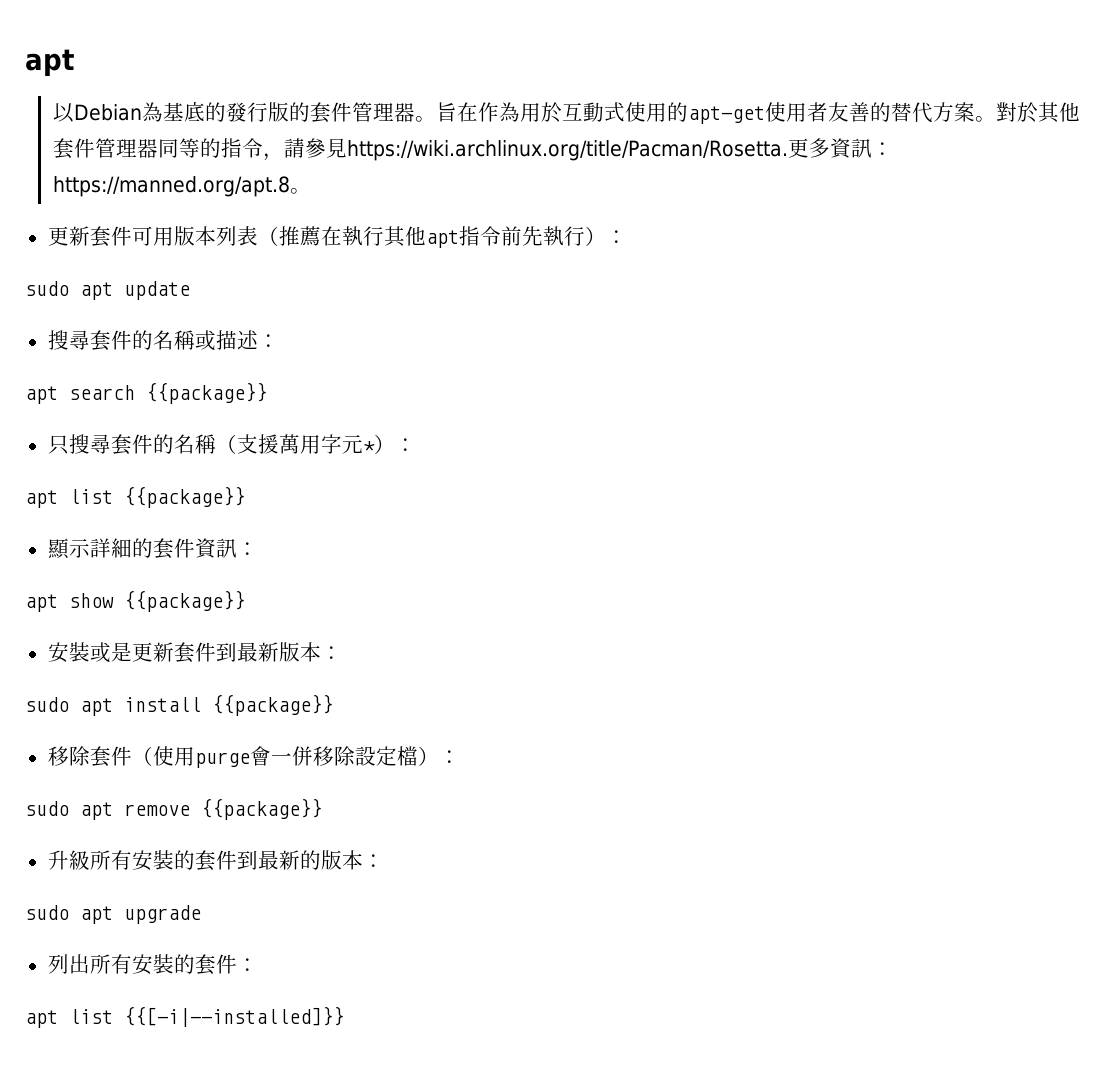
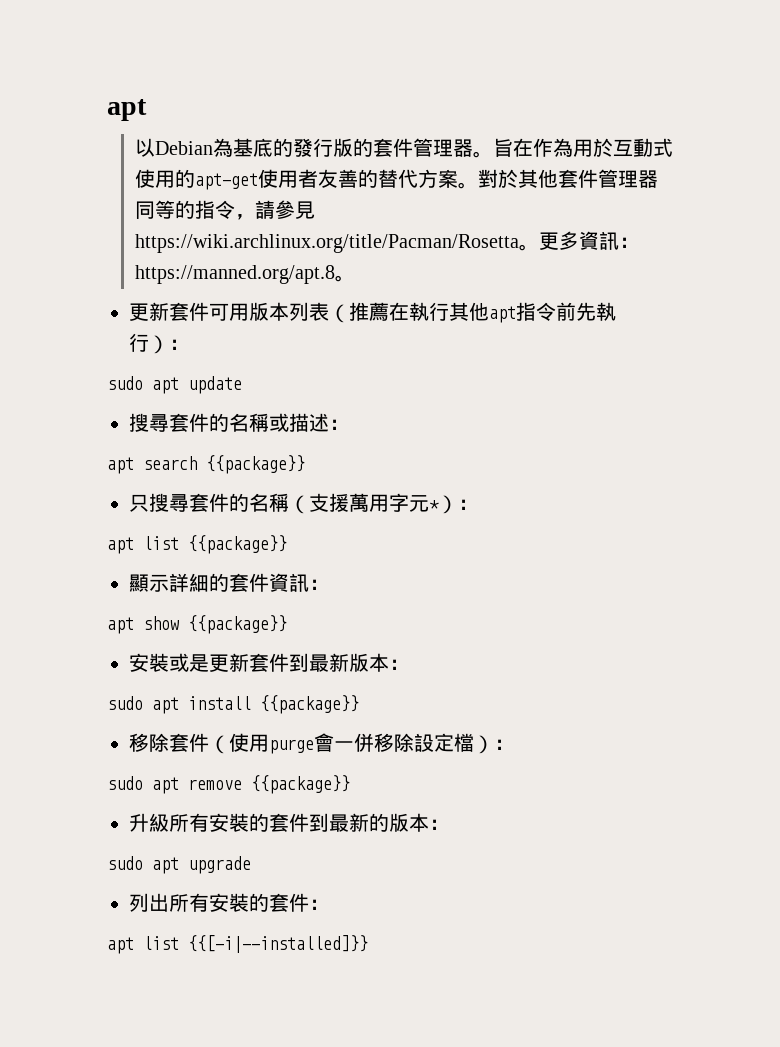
[346,140,788,161] https://wiki.archlinux.org/title/Pacman/Rosetta. -> [134,234,539,253] https://wiki.archlinux.org/title/Pacman/Rosetta。

